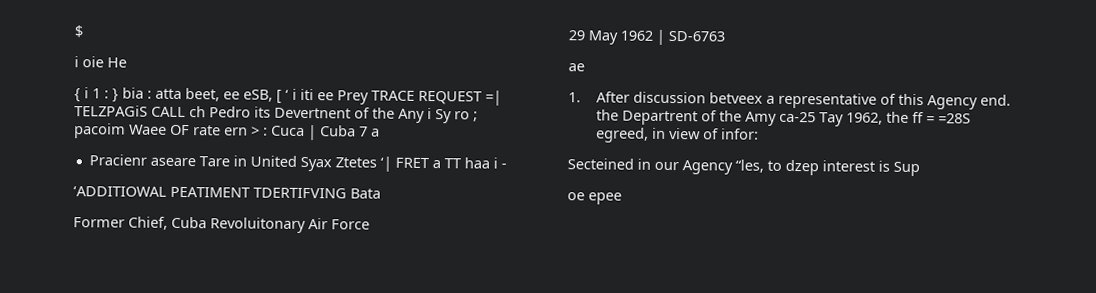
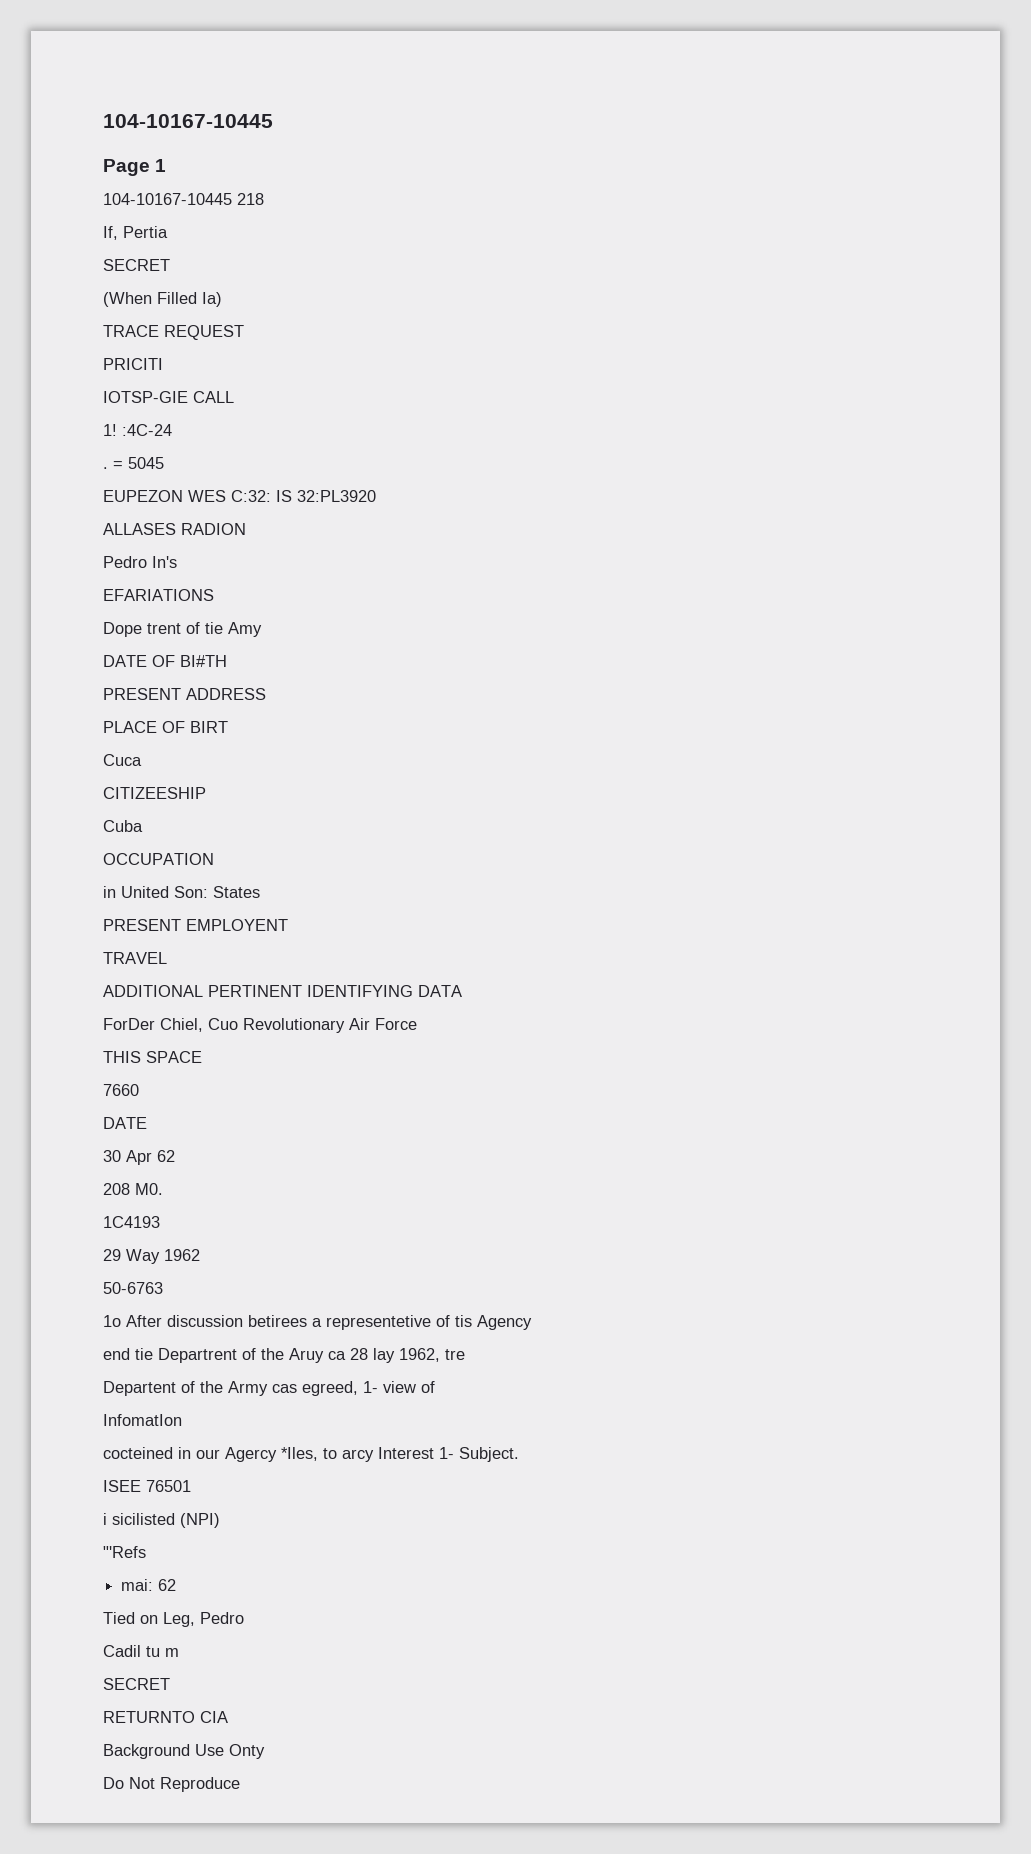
[74,25,83,38] [74,56,127,68] [74,87,369,105] $ // i oie He // { i 1 : } bia : atta beet, ee eSB, [ ‘ i iti ee Prey -> [103,114,273,128] [103,159,167,176] [103,193,264,205] [103,226,168,240] [103,259,170,271] [103,292,222,307] 104-10167-10445 // Page 1 // 104-10167-10445 218 // If, Pertia // SECRET // (When Filled Ia) //
[485,90,502,106] [74,105,148,117] =| TELZPAGiS -> [103,358,163,370] [103,391,188,403] // PRICITI // IOTSP-GIE
[189,106,478,124] [74,123,268,139] ch Pedro its Devertnent of the Any i Sy ro ; pacoim Waee OF rate ern > : -> [103,424,172,436] [103,457,164,469] [103,490,376,502] [103,523,246,535] [103,556,177,568] [103,589,214,601] [103,622,262,637] [103,655,227,667] [103,688,266,700] [103,721,228,733] // 1! :4C-24 // . = 5045 // EUPEZON WES C:32: IS 32:PL3920 // ALLASES RADION // Pedro In's // EFARIATIONS // Dope trent of tie Amy // DATE OF BI#TH // PRESENT ADDRESS // PLACE OF BIRT //
[308,125,380,141] [88,154,507,172] [73,186,381,199] [73,216,370,234] | Cuba 7 a // Pracienr aseare Tare in United Syax Ztetes ‘| FRET a TT haa i - // ‘ADDITIOWAL PEATIMENT TDERTIFVING Bata // Former Chief, Cuba Revoluitonary Air Force -> [103,787,206,799] [103,820,143,832] [103,853,214,865] [103,886,260,898] [103,919,288,931] [103,952,167,964] [103,985,462,997] [103,1018,417,1033] [103,1051,202,1063] [103,1084,139,1096] [103,1117,147,1129] [103,1150,175,1165] [103,1183,163,1195] [103,1216,160,1228] // CITIZEESHIP // Cuba // OCCUPATION // in United Son: States // PRESENT EMPLOYENT // TRAVEL // ADDITIONAL PERTINENT IDENTIFYING DATA // ForDer Chiel, Cuo Revolutionary Air Force // THIS SPACE // 7660 // DATE // 30 Apr 62 // 208 M0. // 1C4193
[588,30,618,45] May -> [126,1249,160,1264] Way
[656,29,725,45] [568,63,585,72] [568,91,1012,110] [596,109,620,121] | SD-6763 // ae // 1. After discussion betveex a representative of this Agency end. the -> [103,1282,163,1294] [103,1315,532,1330] [103,1348,153,1360] // 50-6763 // 1o After discussion betirees a representetive of tis Agency // end tie
[745,111,972,127] [596,127,760,143] [567,158,920,177] [567,192,622,205] Amy ca-25 Tay 1962, the ff = =28S egreed, in view of infor: // Secteined in our Agency “les, to dzep interest is Sup // oe epee -> [289,1348,465,1363] [103,1381,435,1396] [103,1414,182,1426] [103,1447,519,1462] [103,1480,191,1492] [103,1513,220,1528] [103,1546,146,1558] [121,1579,177,1591] [103,1612,244,1627] [103,1645,179,1657] [103,1678,170,1690] [103,1711,228,1723] [103,1744,265,1759] [103,1777,240,1792] Aruy ca 28 lay 1962, tre // Departent of the Army cas egreed, 1- view of // InfomatIon // cocteined in our Agercy *Iles, to arcy Interest 1- Subject. // ISEE 76501 // i sicilisted (NPI) // "'Refs // mai: 62 // Tied on Leg, Pedro // Cadil tu m // SECRET // RETURNTO CIA // Background Use Onty // Do Not Reproduce

